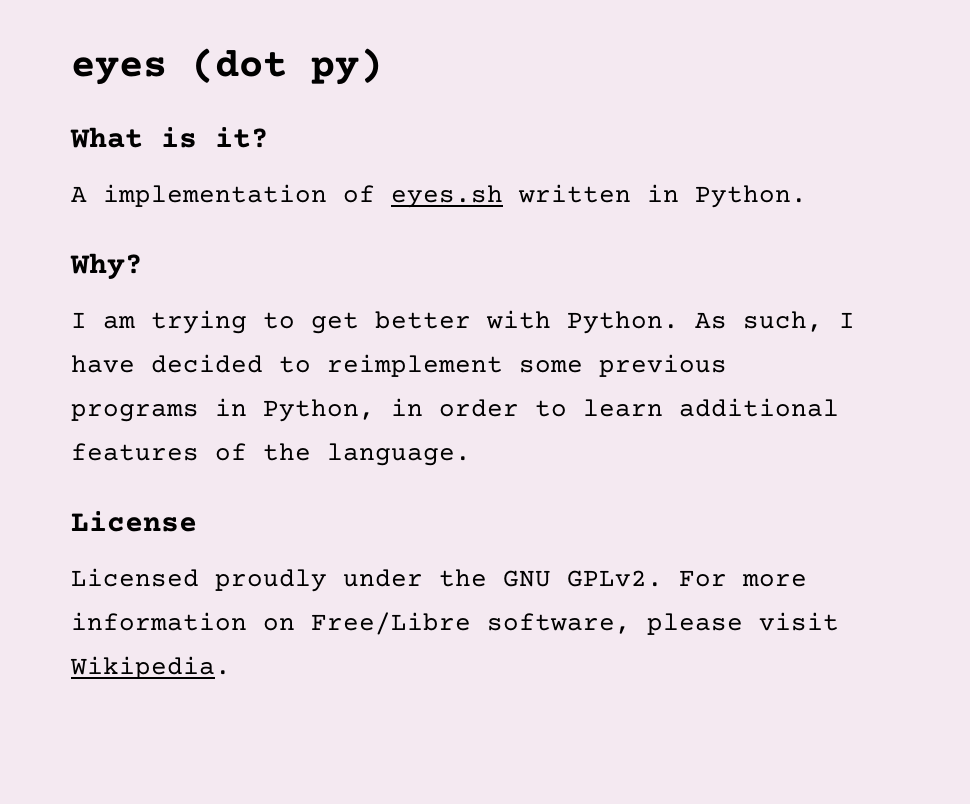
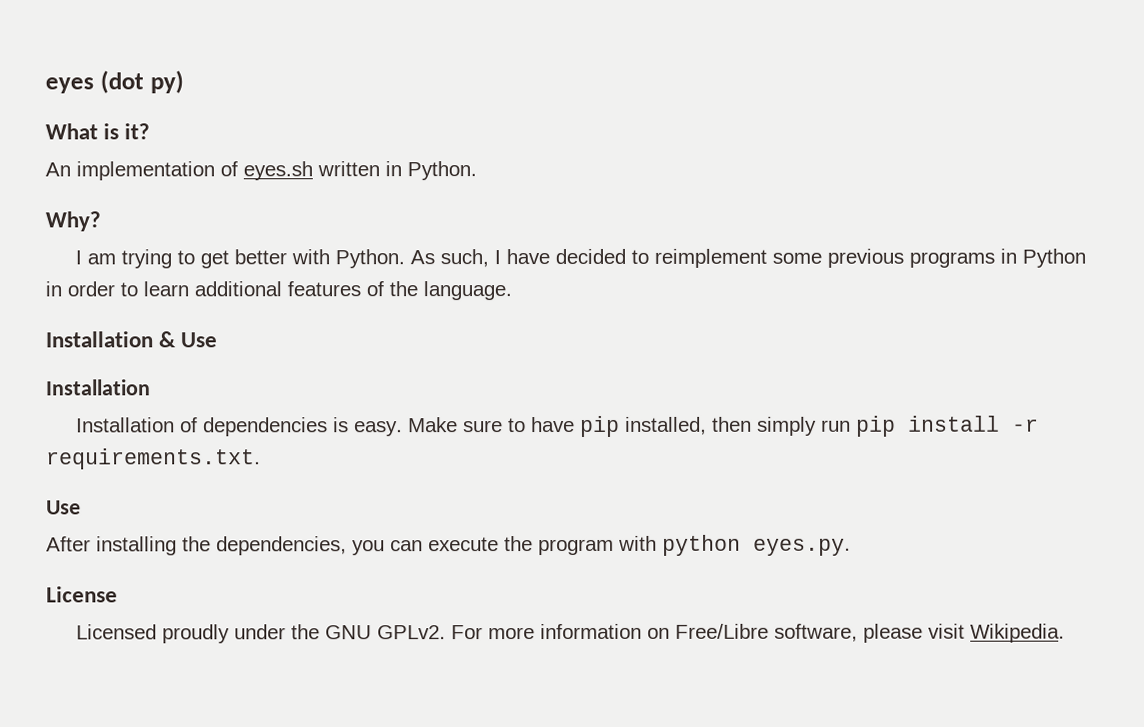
[71,186,87,202] A -> [45,162,71,177] An
[263,399,375,422] Python, -> [1021,248,1086,268] Python
(471, 454) none -> [45,331,218,348] [46,379,151,396] [75,415,1039,437] [46,448,261,470] [46,500,81,515] [46,534,851,556] // Installation & Use // Installation // Installation of dependencies is easy. Make sure to have pip installed, then simply run pip install -r requirements.txt. // Use // After installing the dependencies, you can execute the program with python eyes.py.

